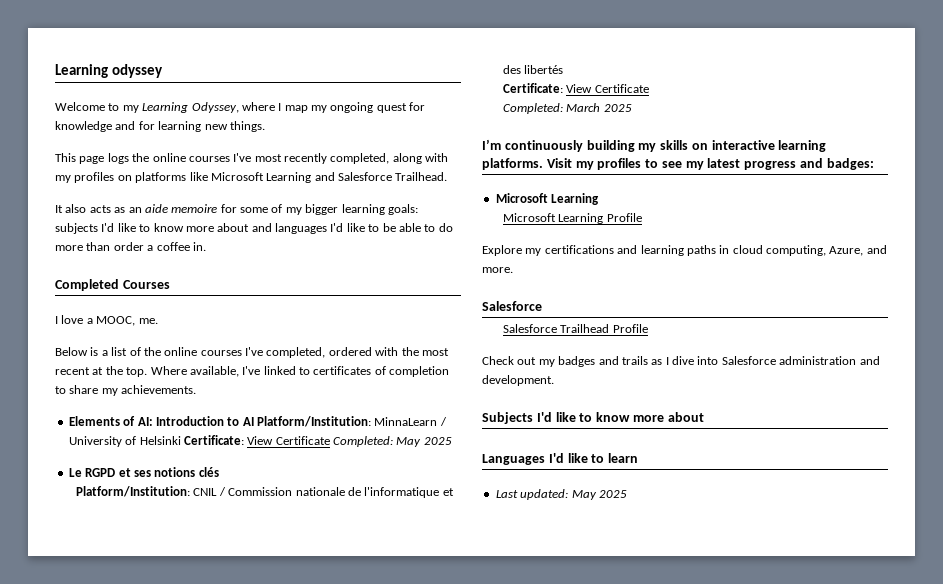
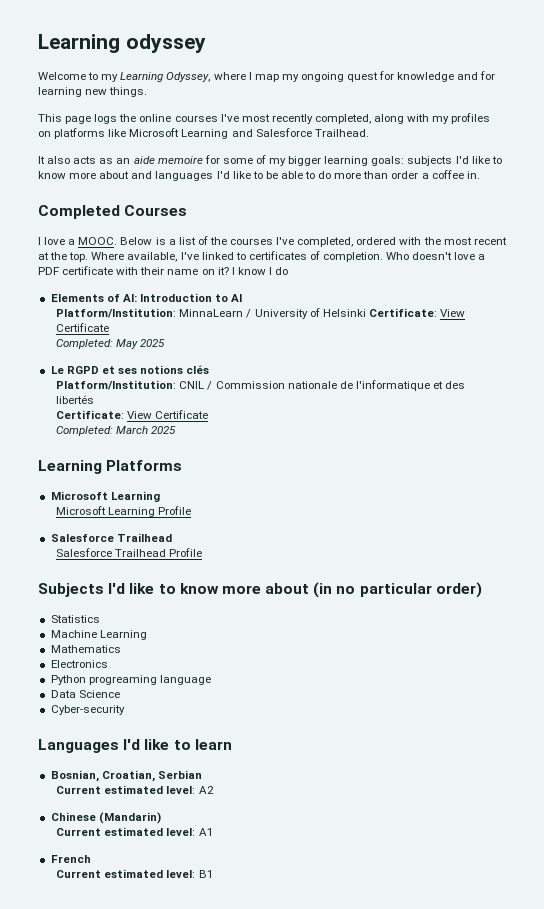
[96,316,158,326] MOOC, me. // -> [78,237,118,245] MOOC.
[164,347,198,356] online -> (227, 241) none
[389,366,450,377] [55,385,197,396] completion to share my achievements. -> [323,252,486,262] [38,266,289,275] completion. Who doesn't love a PDF certificate with their name on it? I know I do
(254, 421) none -> (243, 298) //
(330, 440) none -> (110, 327) //
[482,139,827,152] [482,158,874,170] I’m continuously building my skills on interactive learning platforms. Visit my profiles to see my latest progress and badges: -> [38,460,183,474] Learning Platforms
[482,245,887,256] [482,267,513,273] [482,301,542,311] // Explore my certifications and learning paths in cloud computing, Azure, and more. // Salesforce -> [50,533,172,542] // Salesforce Trailhead
[482,356,880,367] [482,375,554,386] // Check out my badges and trails as I dive into Salesforce administration and development. -> (203, 552) none
(704, 417) none -> [313,582,482,598] [50,615,100,623] [50,630,147,640] [50,645,121,653] [50,660,108,668] [50,675,211,685] [50,690,120,698] [50,705,125,715] (in no particular order) // Statistics // Machine Learning // Mathematics // Electronics // Python progreaming language // Data Science // Cyber-security
[495,489,627,500] Last updated: May 2025 -> [50,770,202,782] [56,785,214,794] [50,812,161,824] [56,827,213,836] [50,855,91,863] [56,869,213,878] Bosnian, Croatian, Serbian // Current estimated level: A2 // Chinese (Mandarin) // Current estimated level: A1 // French // Current estimated level: B1

